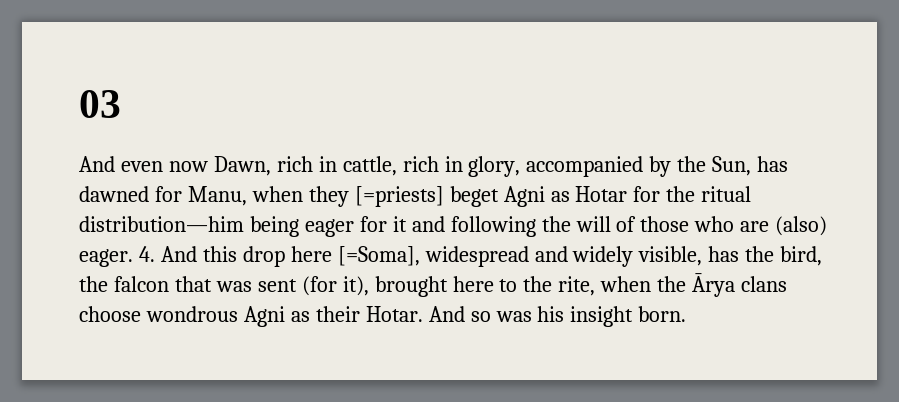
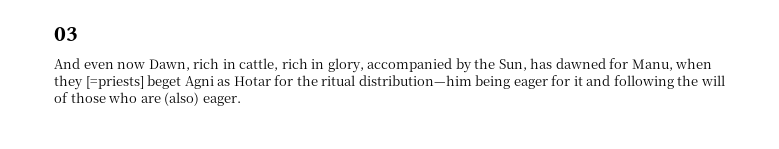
[138,246,823,267] [79,273,788,297] [79,306,687,327] 4. And this drop here [=Soma], widespread and widely visible, has the bird, the falcon that was sent (for it), brought here to the rite, when the Ārya clans choose wondrous Agni as their Hotar. And so was his insight born. -> (241, 101) none

